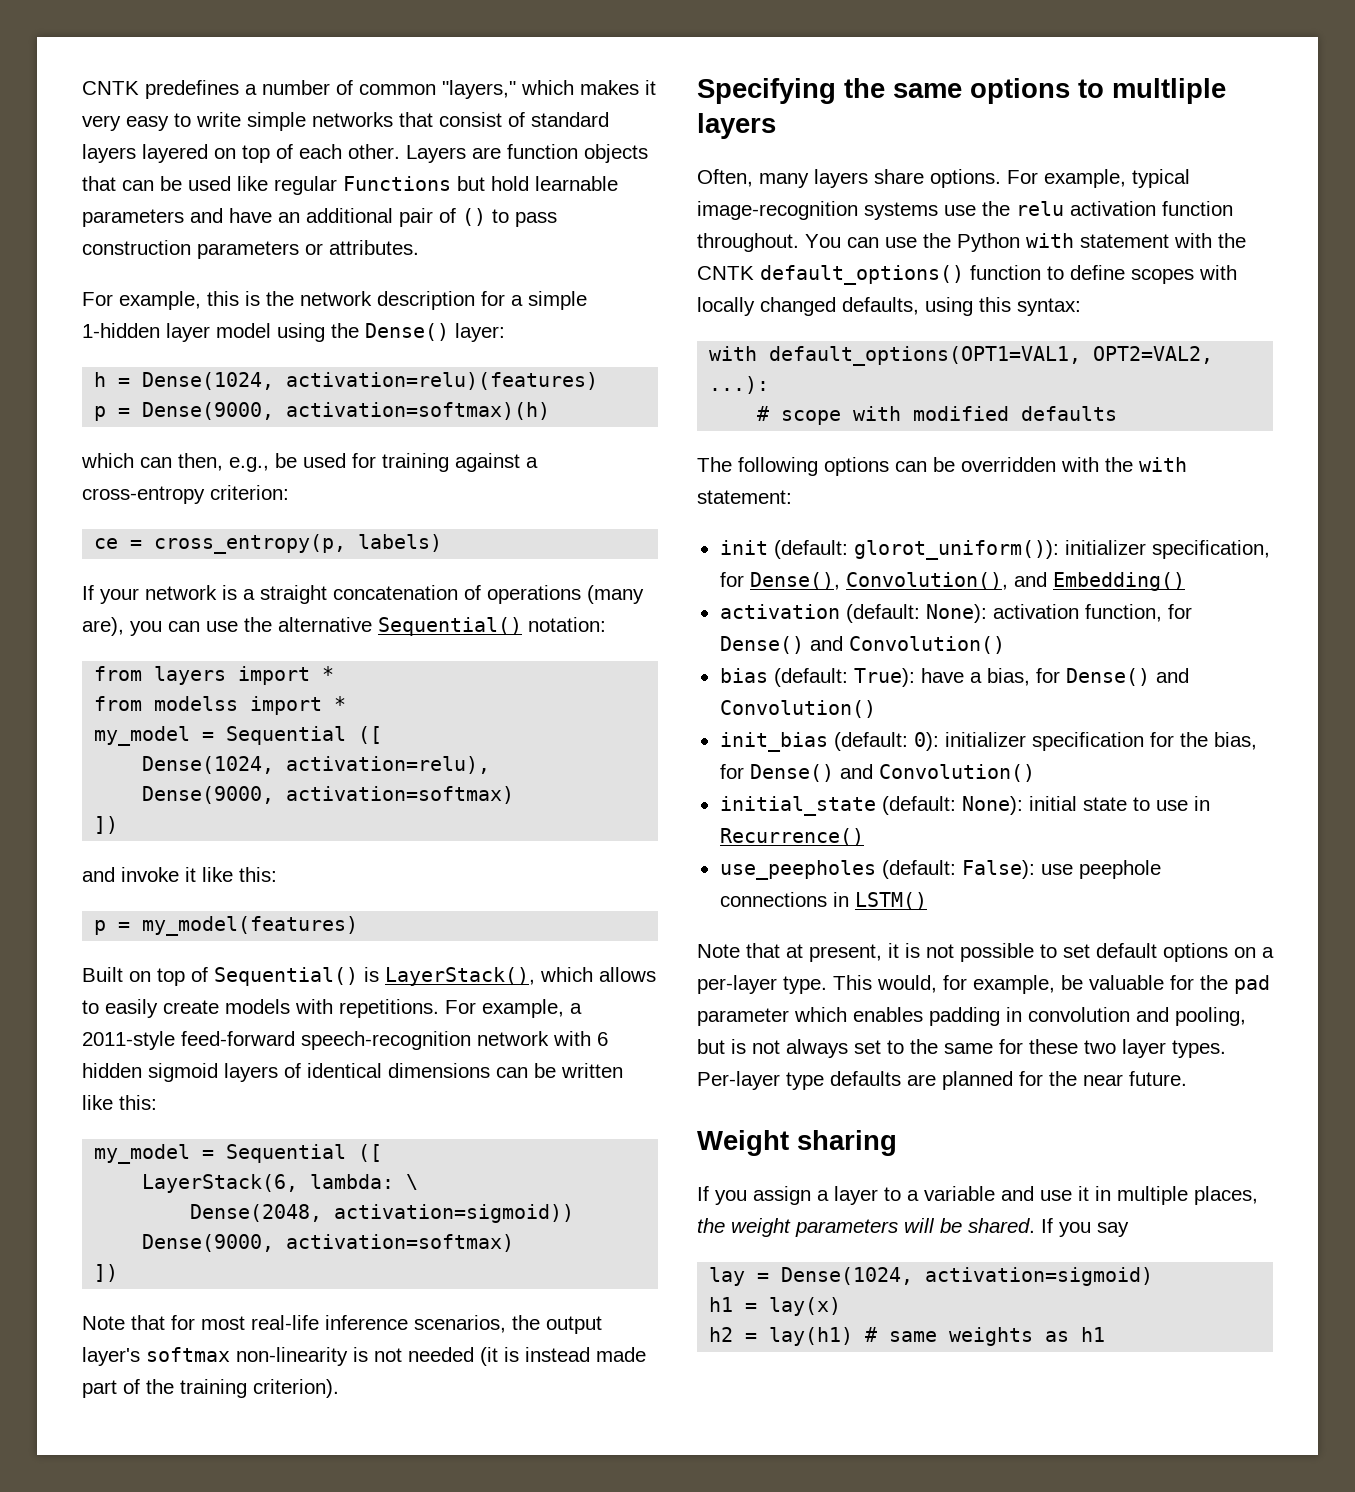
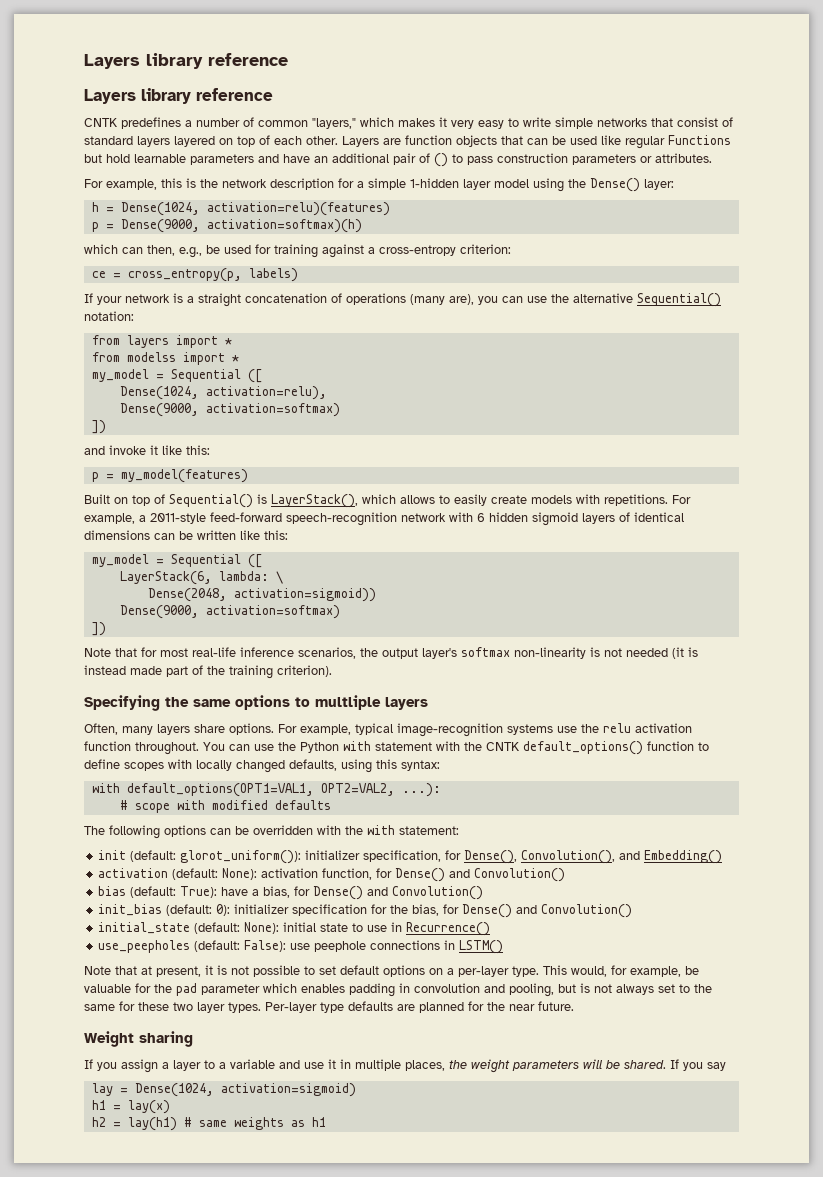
(82, 88) none -> [84,53,288,69] [84,88,273,104] Layers library reference // Layers library reference //

